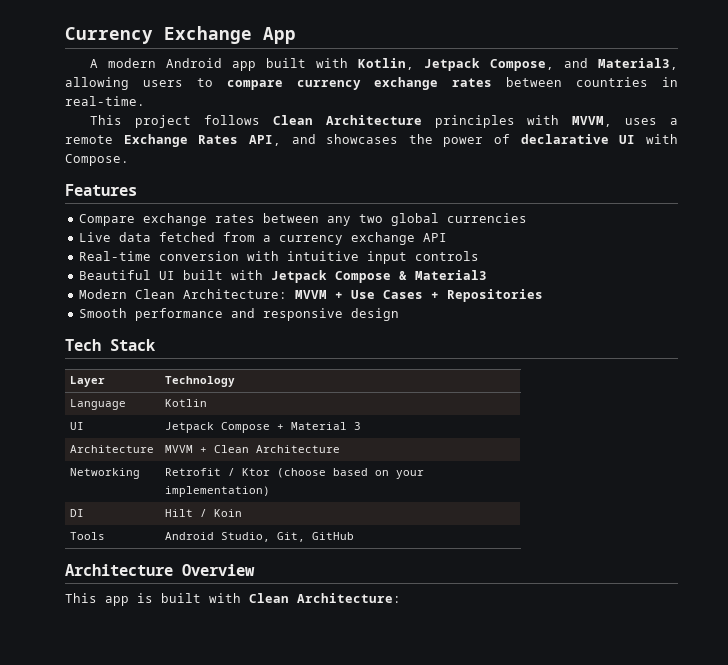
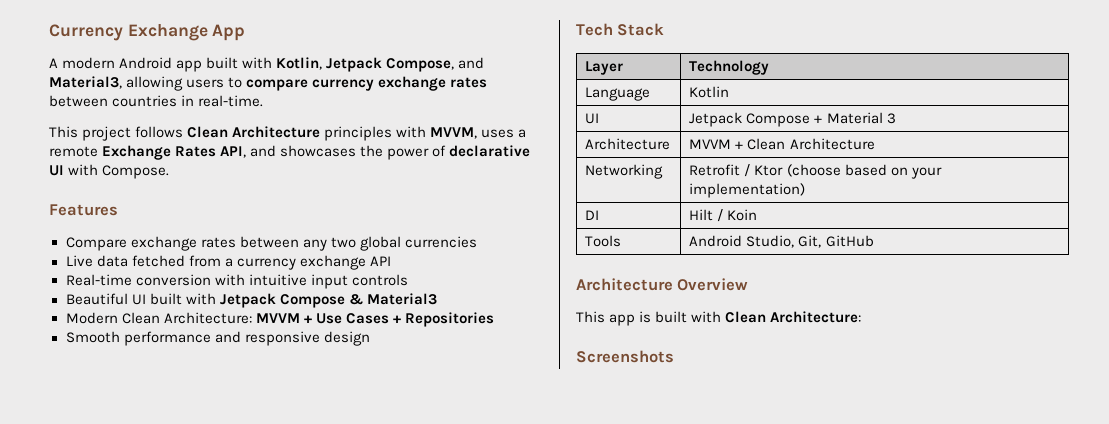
(401, 598) none -> [576,350,674,363] // Screenshots

